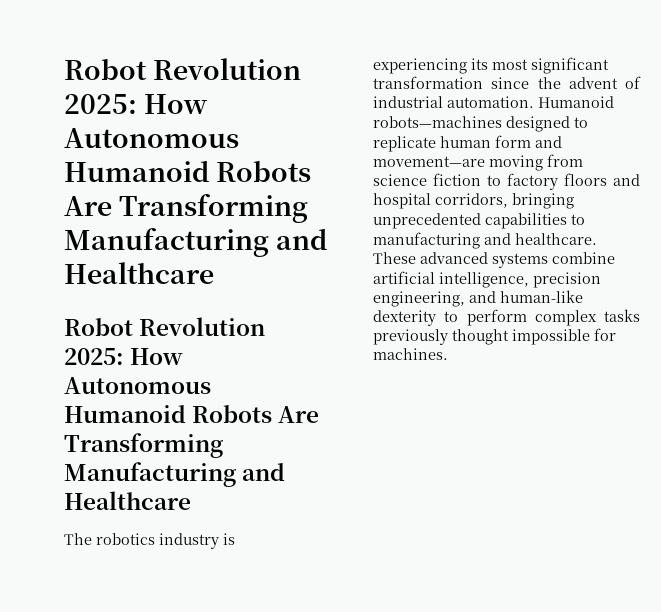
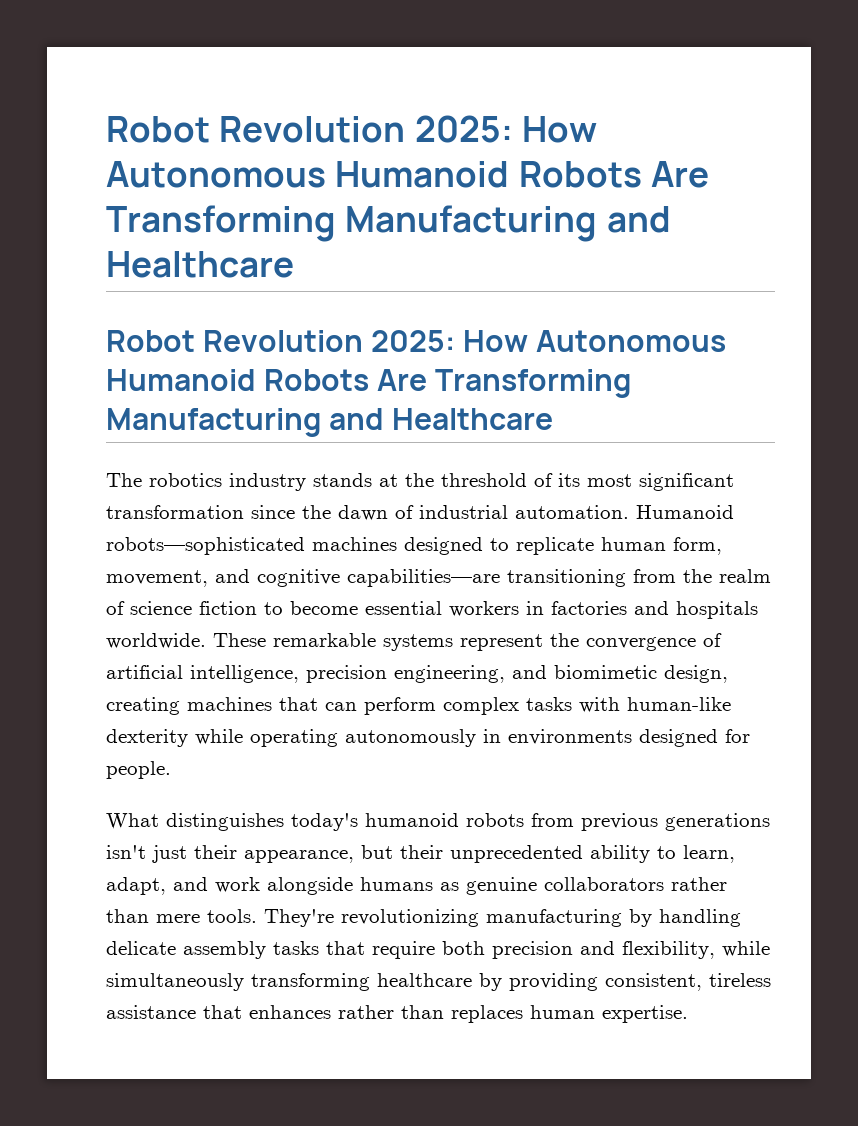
[223,533,235,545] [373,58,467,74] is experiencing -> [313,473,553,487] stands at the threshold of
[568,77,618,89] advent -> [338,505,388,521] dawn
[373,116,502,128] robots—machines -> [106,537,397,555] robots—sophisticated machines
[495,135,562,148] [373,154,583,171] [373,173,640,190] [373,193,574,209] [373,213,585,229] [373,232,597,249] [373,252,615,268] form and movement—are moving from science fiction to factory floors and hospital corridors, bringing unprecedented capabilities to manufacturing and healthcare. These advanced systems combine -> [673,537,722,555] [106,569,771,587] [106,601,758,619] [106,633,722,651] form, movement, and cognitive capabilities—are transitioning from the realm of science fiction to become essential workers in factories and hospitals worldwide. These remarkable systems represent the convergence of
[500,290,583,303] [373,309,640,326] [373,328,616,345] [373,348,448,360] human-like dexterity to perform complex tasks previously thought impossible for machines. -> [554,665,728,683] [106,697,731,715] [106,729,750,747] [106,761,171,779] [106,813,770,831] [106,845,735,863] [106,877,727,895] [106,909,741,927] [106,941,770,959] [106,973,771,991] [106,1005,688,1023] biomimetic design, creating machines that can perform complex tasks with human-like dexterity while operating autonomously in environments designed for people. // What distinguishes today's humanoid robots from previous generations isn't just their appearance, but their unprecedented ability to learn, adapt, and work alongside humans as genuine collaborators rather than mere tools. They're revolutionizing manufacturing by handling delicate assembly tasks that require both precision and flexibility, while simultaneously transforming healthcare by providing consistent, tireless assistance that enhances rather than replaces human expertise.

